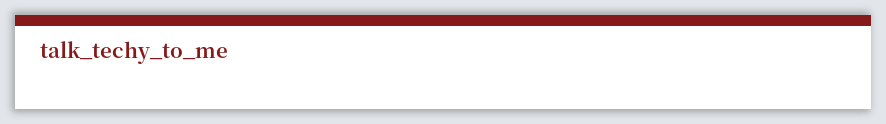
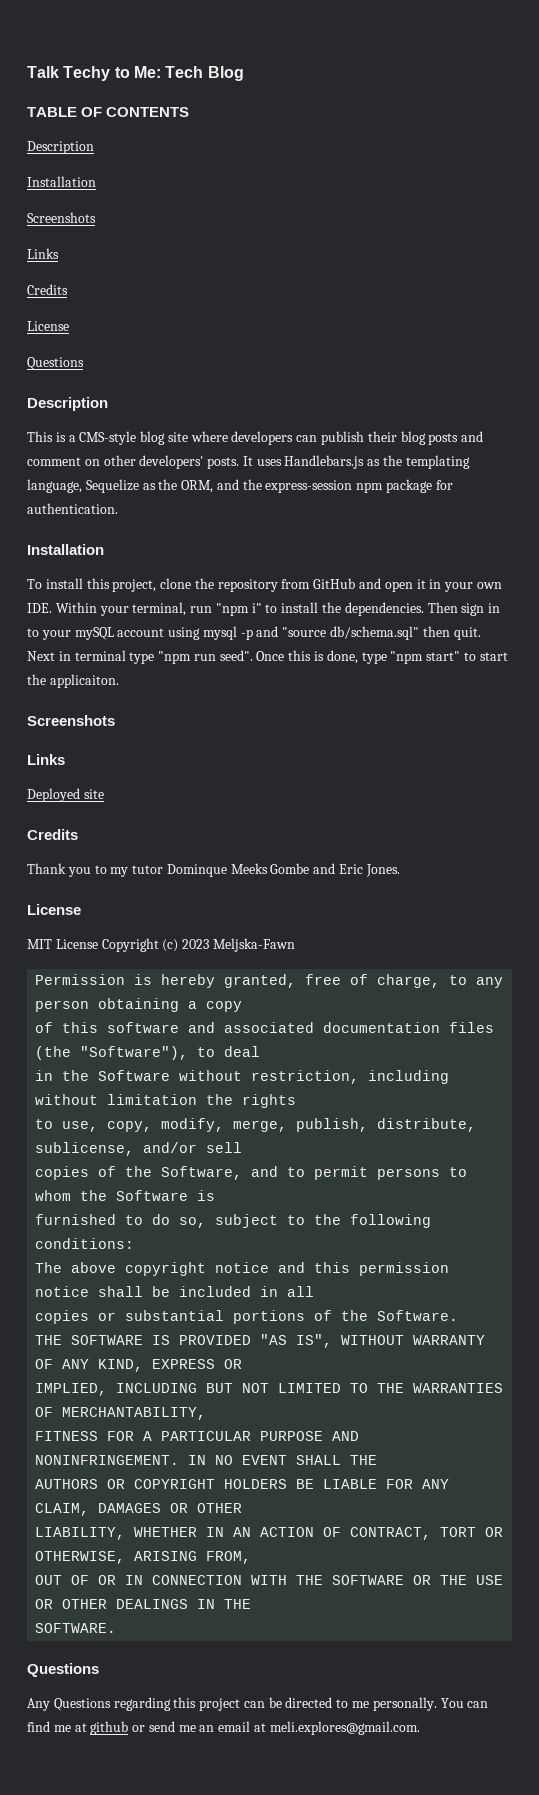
[40,41,228,64] talk_techy_to_me -> [27,66,244,81] [27,107,190,117] [27,141,94,154] [27,176,96,187] [27,212,96,223] [27,248,59,259] [27,284,68,295] [27,321,69,331] [27,357,84,370] [27,397,108,411] [27,431,484,445] [27,455,470,469] [27,479,453,493] [27,503,118,514] [27,544,104,555] [27,578,502,592] [27,602,501,616] [27,626,481,640] [27,650,508,664] [27,674,119,688] [27,715,115,726] [27,754,65,765] [27,788,104,802] [27,829,78,840] [27,863,400,877] [27,904,81,915] [27,938,295,952] [35,974,504,988] [35,998,243,1012] [35,1022,495,1033] [35,1046,261,1060] [35,1070,450,1084] [35,1094,297,1108] [35,1118,477,1132] [35,1142,243,1156] [35,1166,468,1180] [35,1190,216,1201] [35,1214,432,1228] [35,1238,135,1249] [35,1262,450,1276] [35,1286,315,1297] [35,1310,459,1324] [35,1334,486,1348] [35,1359,243,1372] [35,1383,504,1396] [35,1407,207,1420] [35,1431,360,1441] [35,1455,378,1465] [35,1479,450,1489] [35,1503,243,1516] [35,1527,504,1540] [35,1551,252,1564] [35,1575,504,1585] [35,1599,252,1609] [35,1623,117,1633] [27,1663,99,1677] [27,1697,489,1711] [27,1721,420,1735] Talk Techy to Me: Tech Blog // TABLE OF CONTENTS // Description // Installation // Screenshots // Links // Credits // License // Questions // Description // This is a CMS-style blog site where developers can publish their blog posts and comment on other developers' posts. It uses Handlebars.js as the templating language, Sequelize as the ORM, and the express-session npm package for authentication. // Installation // To install this project, clone the repository from GitHub and open it in your own IDE. Within your terminal, run "npm i" to install the dependencies. Then sign in to your mySQL account using mysql -p and "source db/schema.sql" then quit. Next in terminal type "npm run seed". Once this is done, type "npm start" to start the applicaiton. // Screenshots // Links // Deployed site // Credits // Thank you to my tutor Dominque Meeks Gombe and Eric Jones. // License // MIT License Copyright (c) 2023 Meljska-Fawn // Permission is hereby granted, free of charge, to any person obtaining a copy // of this software and associated documentation files (the "Software"), to deal // in the Software without restriction, including without limitation the rights // to use, copy, modify, merge, publish, distribute, sublicense, and/or sell // copies of the Software, and to permit persons to whom the Software is // furnished to do so, subject to the following conditions: // The above copyright notice and this permission notice shall be included in all // copies or substantial portions of the Software. // THE SOFTWARE IS PROVIDED "AS IS", WITHOUT WARRANTY OF ANY KIND, EXPRESS OR // IMPLIED, INCLUDING BUT NOT LIMITED TO THE WARRANTIES OF MERCHANTABILITY, // FITNESS FOR A PARTICULAR PURPOSE AND NONINFRINGEMENT. IN NO EVENT SHALL THE // AUTHORS OR COPYRIGHT HOLDERS BE LIABLE FOR ANY CLAIM, DAMAGES OR OTHER // LIABILITY, WHETHER IN AN ACTION OF CONTRACT, TORT OR OTHERWISE, ARISING FROM, // OUT OF OR IN CONNECTION WITH THE SOFTWARE OR THE USE OR OTHER DEALINGS IN THE // SOFTWARE. // Questions // Any Questions regarding this project can be directed to me personally. You can find me at github or send me an email at meli.explores@gmail.com.

